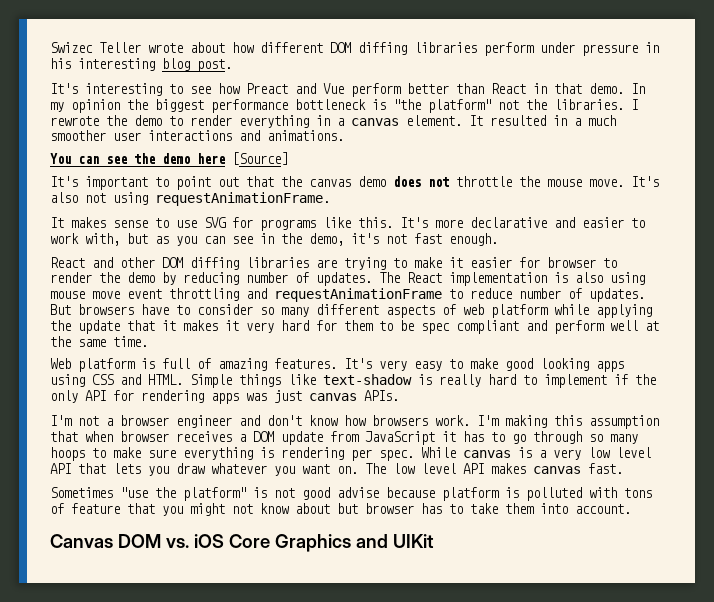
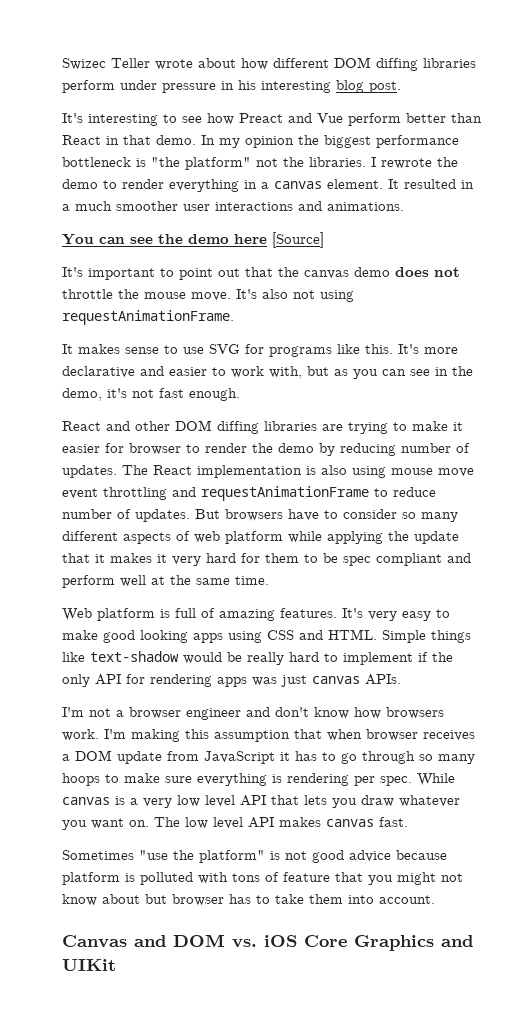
[418,374,432,385] is -> [183,652,242,664] would be
[337,487,379,498] advise -> [349,850,391,862] advice
(113, 541) none -> [134,935,166,947] and

